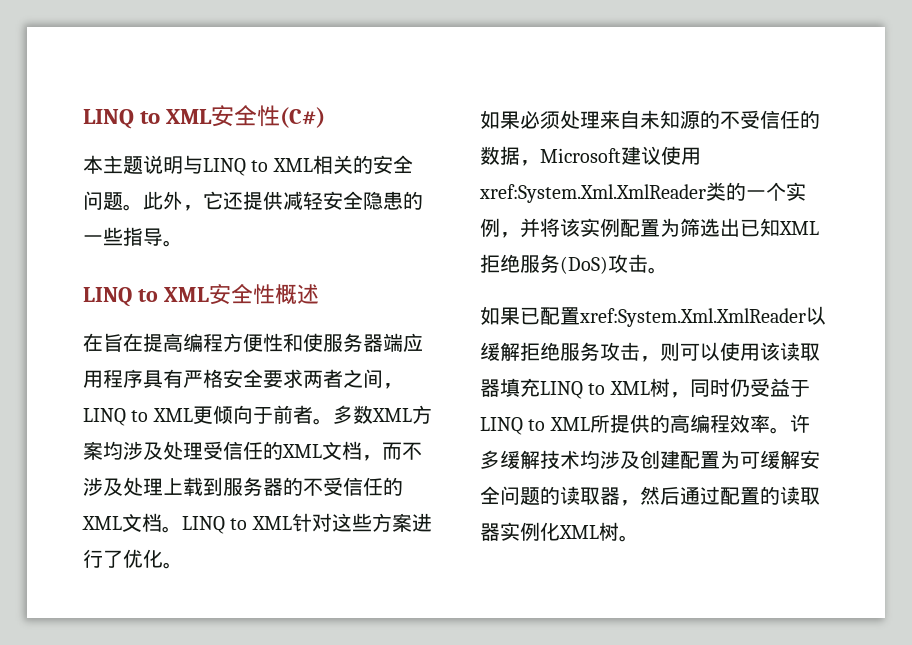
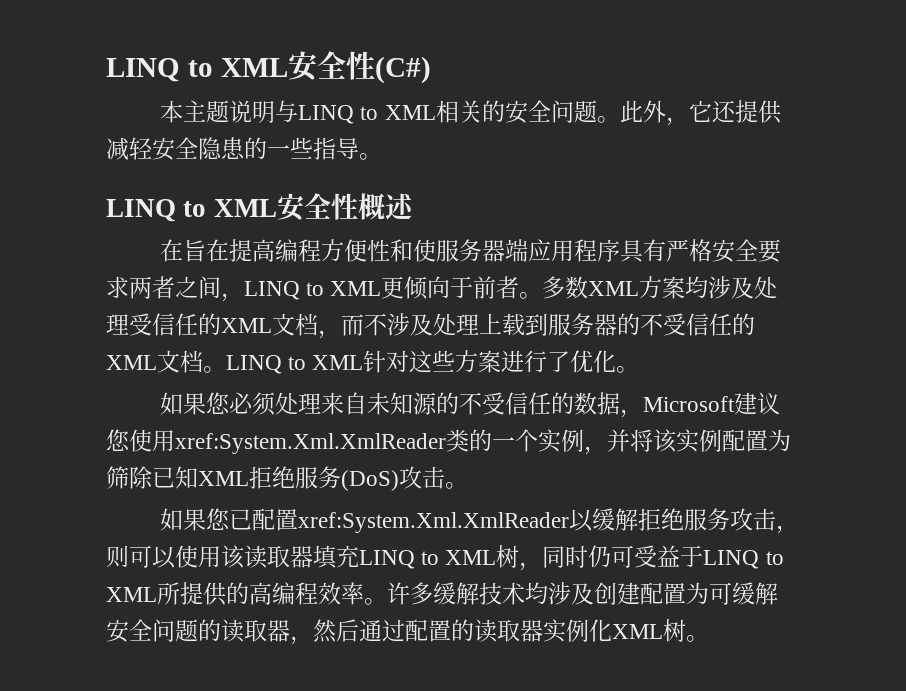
(520, 120) none -> [206,392,231,414] 您
(661, 155) none -> [106,429,130,451] 您
[700,218,740,237] 选出 -> [129,466,153,489] 除
(520, 316) none -> [206,508,231,530] 您
(750, 387) none -> [611,545,635,568] 可

